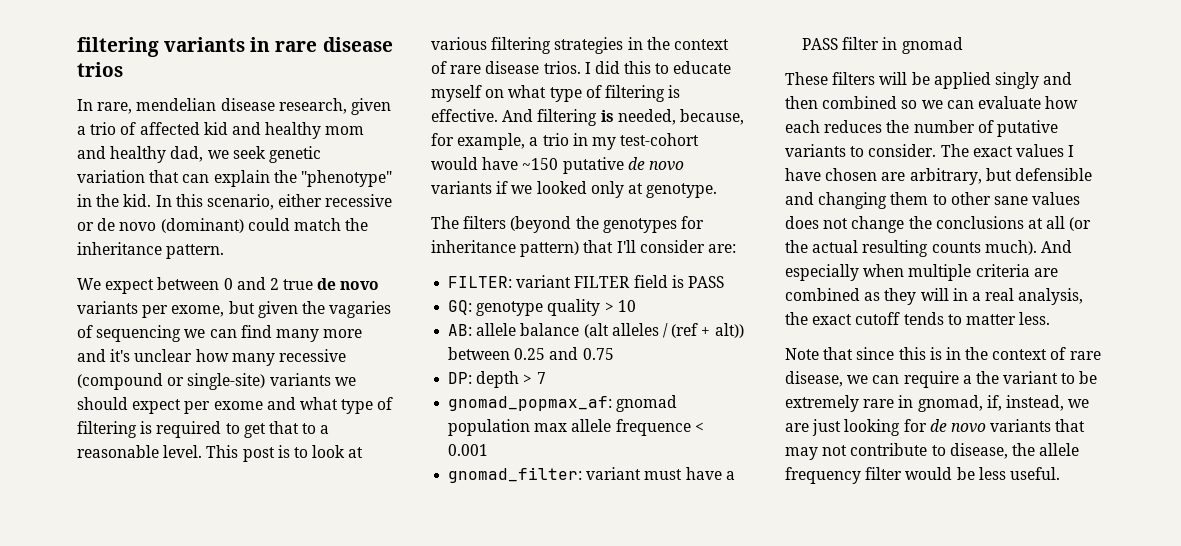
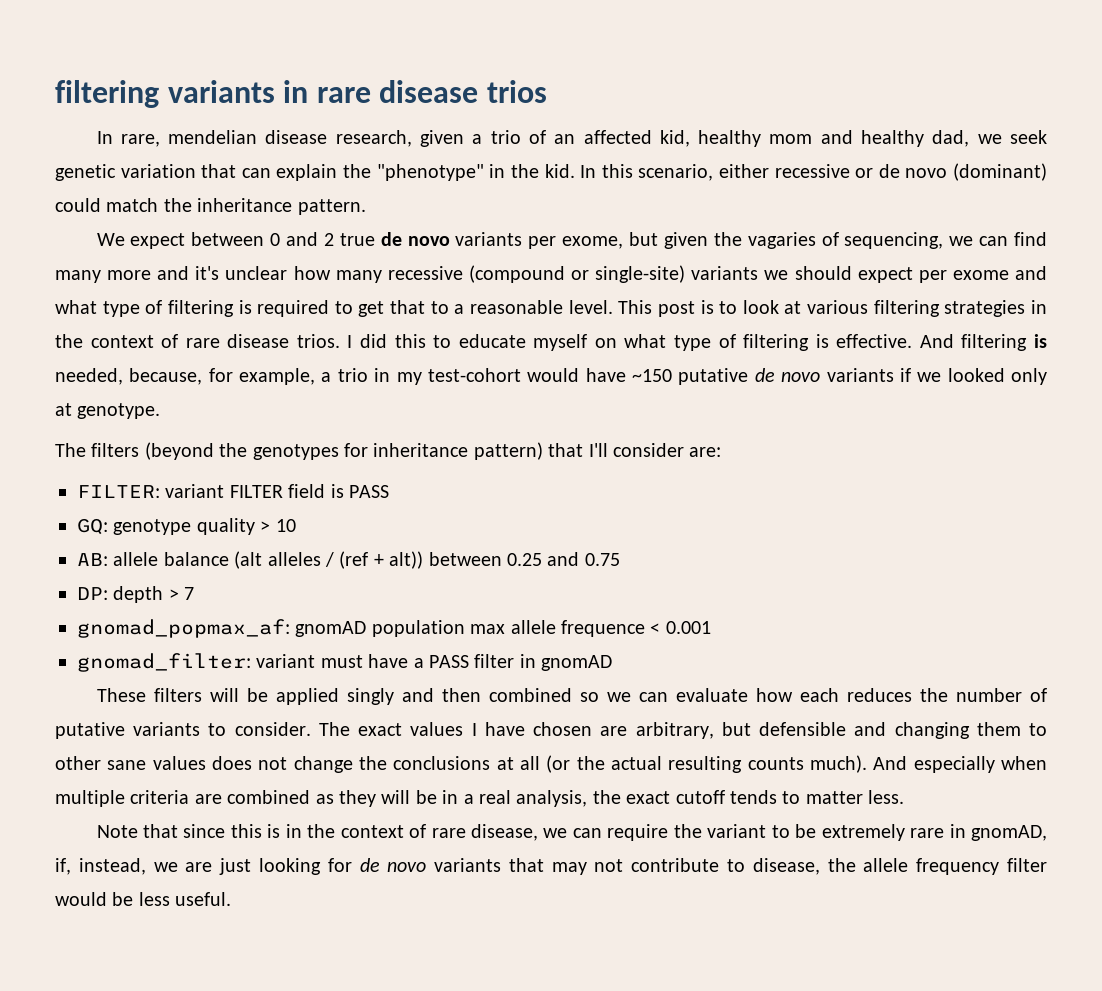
[139,122,261,135] affected kid and -> [554,130,690,147] an affected kid,
[96,325,182,342] sequencing -> [844,232,944,249] sequencing,
[616,395,678,412] gnomad -> [295,621,367,637] gnomAD
[901,37,963,54] gnomad -> [541,655,613,671] gnomAD
(949, 294) none -> [415,790,437,804] be
[962,375,972,384] a -> (669, 832) none
[917,395,983,412] gnomad, -> [971,825,1048,841] gnomAD,

